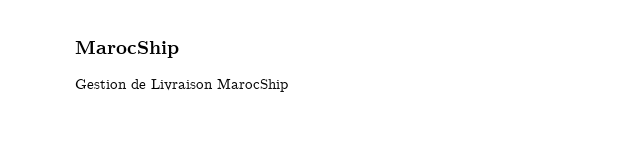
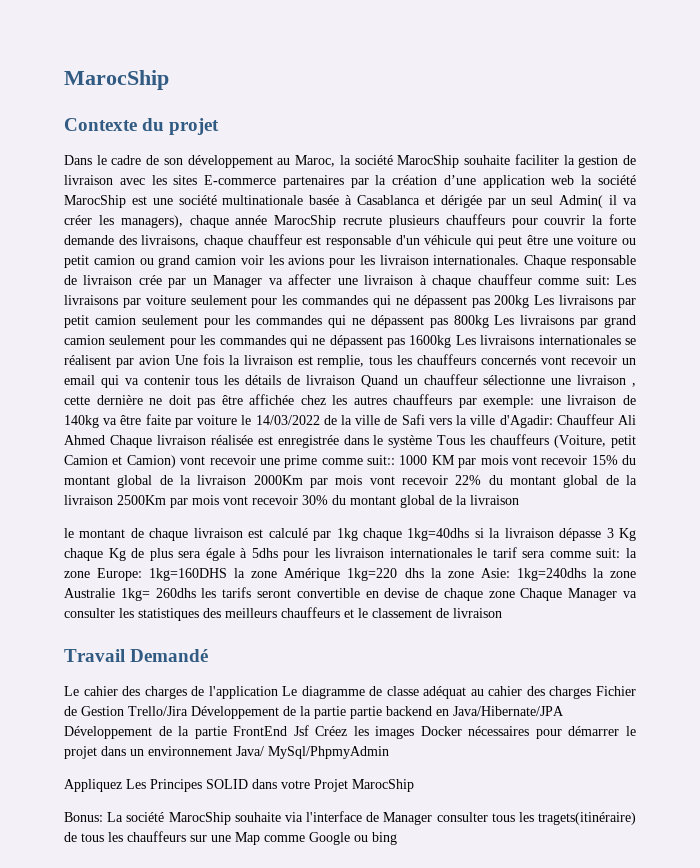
[75,40,179,58] [75,78,288,92] MarocShip // Gestion de Livraison MarocShip -> [64,70,169,90] [64,118,220,135] [64,154,637,168] [64,175,636,188] [64,195,638,208] [64,214,636,228] [64,234,637,248] [64,255,636,268] [64,274,636,288] [64,295,636,308] [64,315,636,328] [64,335,636,348] [64,354,636,368] [64,374,637,388] [64,394,637,408] [64,414,636,428] [64,434,636,448] [64,455,636,468] [64,475,637,488] [64,495,519,508] [64,528,636,541] [64,547,637,561] [64,568,637,581] [64,587,637,601] [64,607,502,621] [64,649,209,662] [64,686,637,699] [64,706,564,719] [64,725,637,739] [64,746,389,759] [64,779,414,792] [64,811,637,825] [64,831,397,845] MarocShip // Contexte du projet // Dans le cadre de son développement au Maroc, la société MarocShip souhaite faciliter la gestion de livraison avec les sites E-commerce partenaires par la création d’une application web la société MarocShip est une société multinationale basée à Casablanca et dérigée par un seul Admin( il va créer les managers), chaque année MarocShip recrute plusieurs chauffeurs pour couvrir la forte demande des livraisons, chaque chauffeur est responsable d'un véhicule qui peut être une voiture ou petit camion ou grand camion voir les avions pour les livraison internationales. Chaque responsable de livraison crée par un Manager va affecter une livraison à chaque chauffeur comme suit: Les livraisons par voiture seulement pour les commandes qui ne dépassent pas 200kg Les livraisons par petit camion seulement pour les commandes qui ne dépassent pas 800kg Les livraisons par grand camion seulement pour les commandes qui ne dépassent pas 1600kg Les livraisons internationales se réalisent par avion Une fois la livraison est remplie, tous les chauffeurs concernés vont recevoir un email qui va contenir tous les détails de livraison Quand un chauffeur sélectionne une livraison , cette dernière ne doit pas être affichée chez les autres chauffeurs par exemple: une livraison de 140kg va être faite par voiture le 14/03/2022 de la ville de Safi vers la ville d'Agadir: Chauffeur Ali Ahmed Chaque livraison réalisée est enregistrée dans le système Tous les chauffeurs (Voiture, petit Camion et Camion) vont recevoir une prime comme suit:: 1000 KM par mois vont recevoir 15% du montant global de la livraison 2000Km par mois vont recevoir 22% du montant global de la livraison 2500Km par mois vont recevoir 30% du montant global de la livraison // le montant de chaque livraison est calculé par 1kg chaque 1kg=40dhs si la livraison dépasse 3 Kg chaque Kg de plus sera égale à 5dhs pour les livraison internationales le tarif sera comme suit: la zone Europe: 1kg=160DHS la zone Amérique 1kg=220 dhs la zone Asie: 1kg=240dhs la zone Australie 1kg= 260dhs les tarifs seront convertible en devise de chaque zone Chaque Manager va consulter les statistiques des meilleurs chauffeurs et le classement de livraison // Travail Demandé // Le cahier des charges de l'application Le diagramme de classe adéquat au cahier des charges Fichier de Gestion Trello/Jira Développement de la partie partie backend en Java/Hibernate/JPA Développement de la partie FrontEnd Jsf Créez les images Docker nécessaires pour démarrer le projet dans un environnement Java/ MySql/PhpmyAdmin // Appliquez Les Principes SOLID dans votre Projet MarocShip // Bonus: La société MarocShip souhaite via l'interface de Manager consulter tous les tragets(itinéraire) de tous les chauffeurs sur une Map comme Google ou bing

